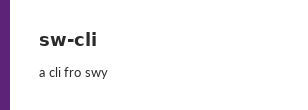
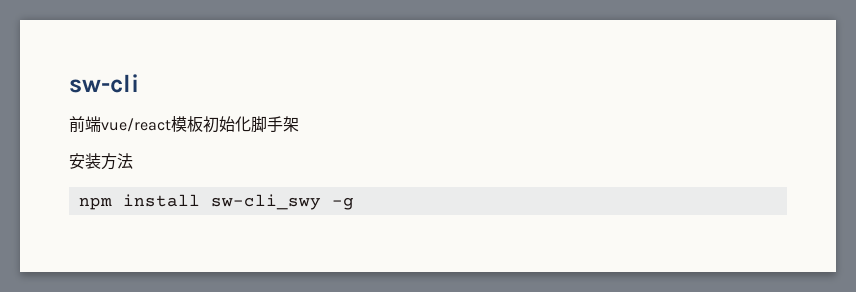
[39,67,108,79] a cli fro swy -> [69,116,299,133] [69,153,133,170] [78,194,354,210] 前端vue/react模板初始化脚手架 // 安装方法 // npm install sw-cli_swy -g

